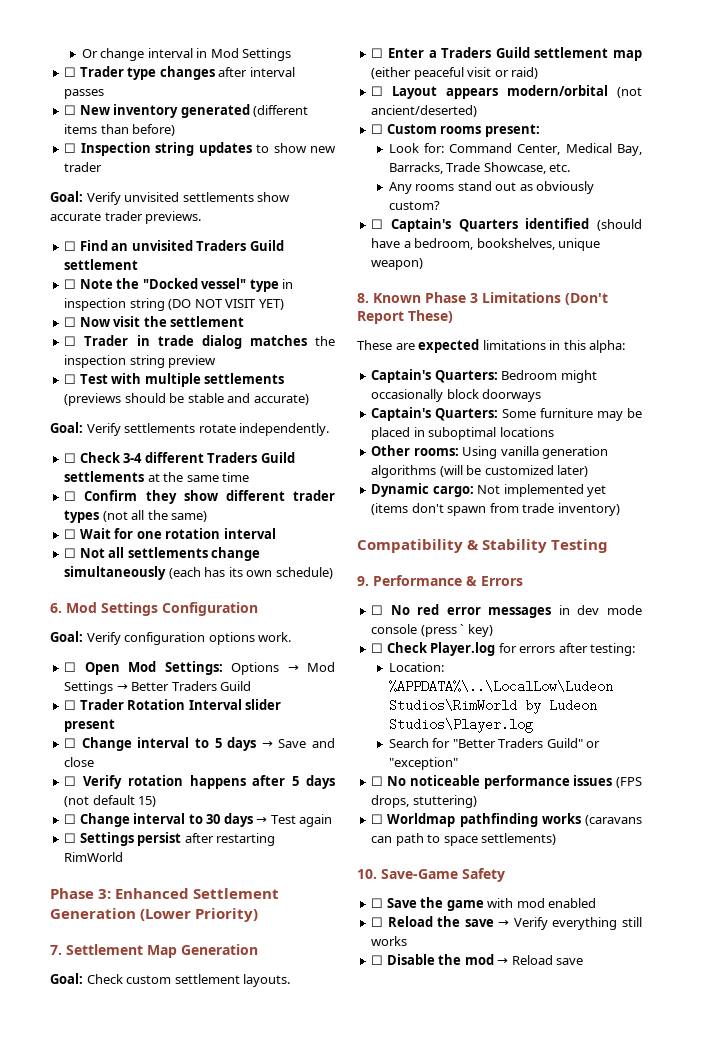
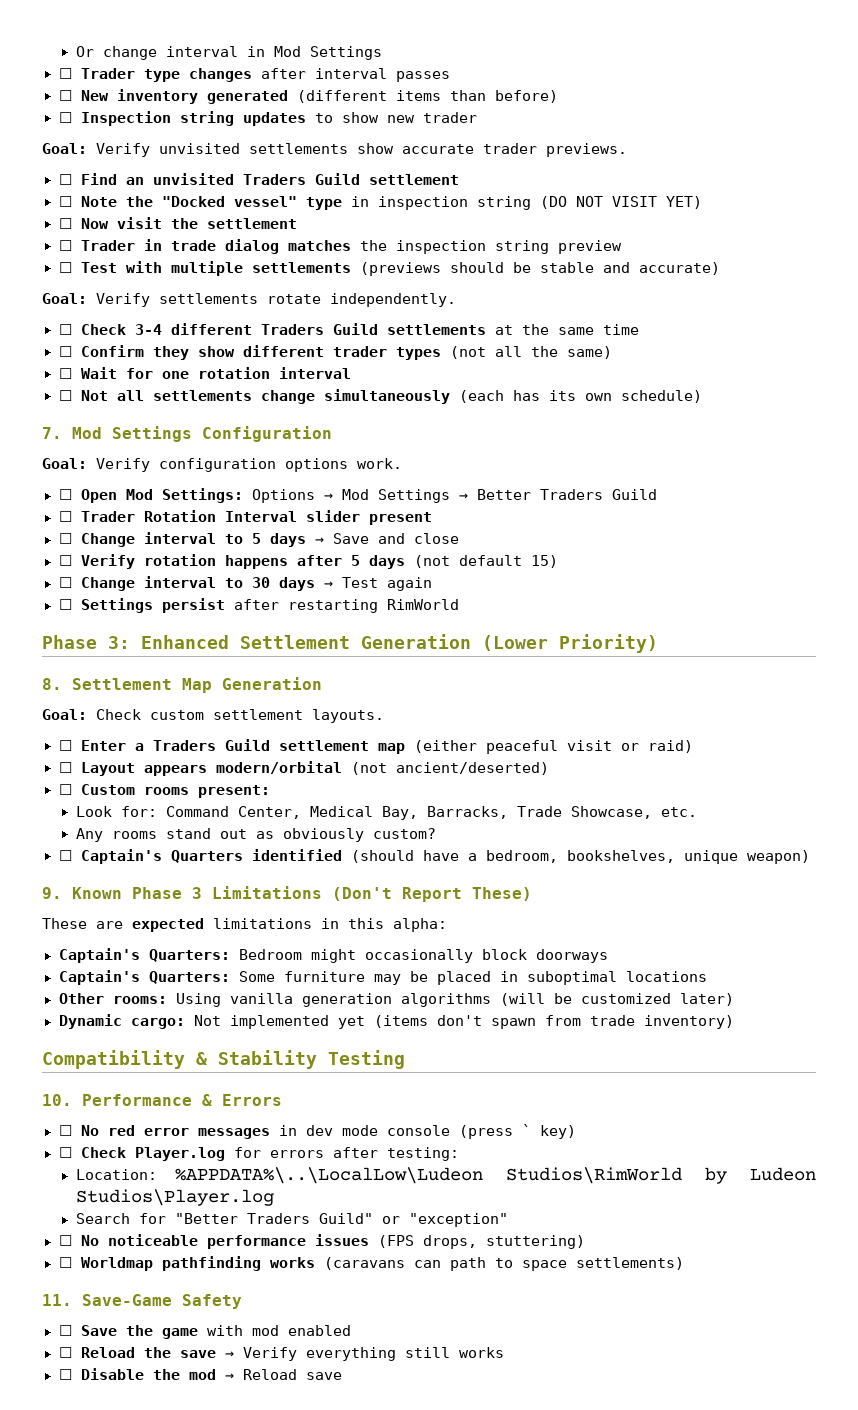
[50,603,62,613] 6. -> [42,427,62,439] 7.
[50,945,62,955] 7. -> [42,678,62,690] 8.
[357,293,369,303] 8. -> [42,887,62,899] 9.
[357,576,369,586] 9. -> [42,1094,72,1106] 10.
[357,869,377,879] 10. -> [42,1294,72,1306] 11.

